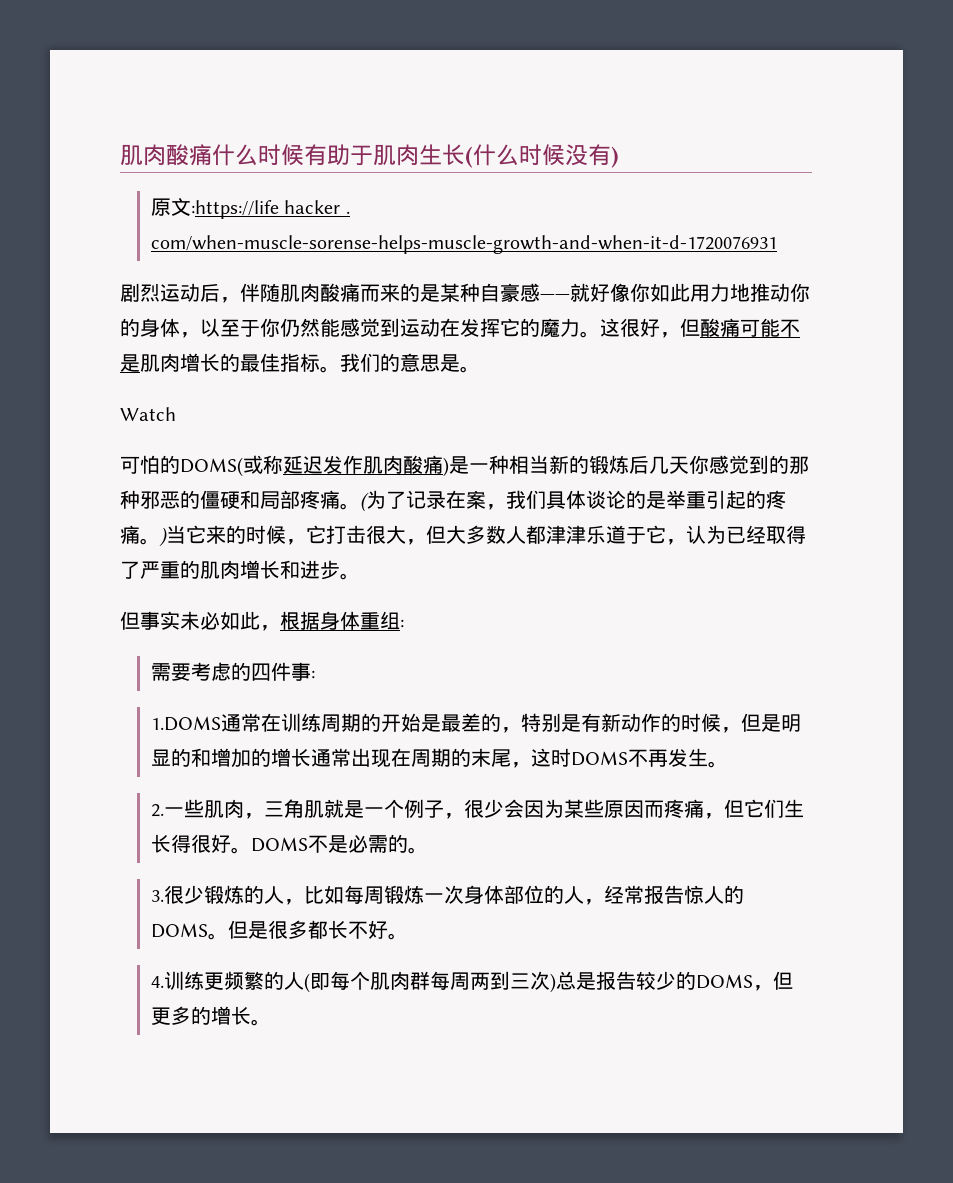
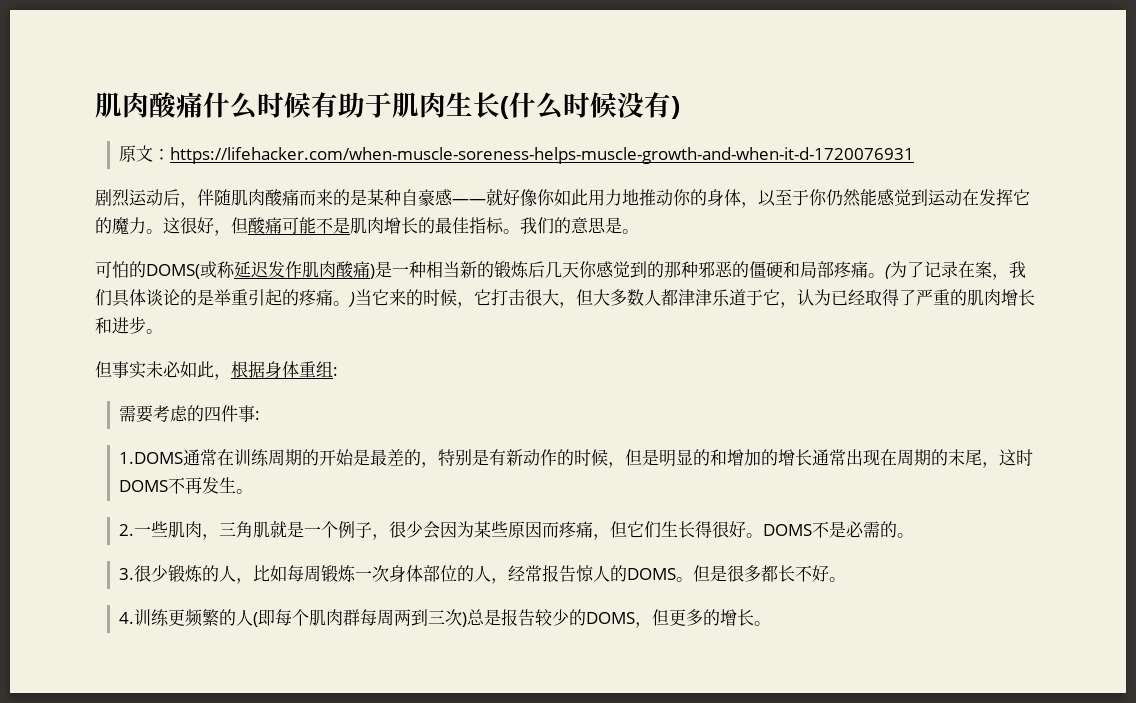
[190,200,350,219] [150,235,777,254] :https://life hacker . com/when-muscle-sorense-helps-muscle-growth-and-when-it-d-1720076931 -> [152,147,914,164] ：https://lifehacker.com/when-muscle-soreness-helps-muscle-growth-and-when-it-d-1720076931
[120,407,176,421] // Watch -> (639, 231) none

